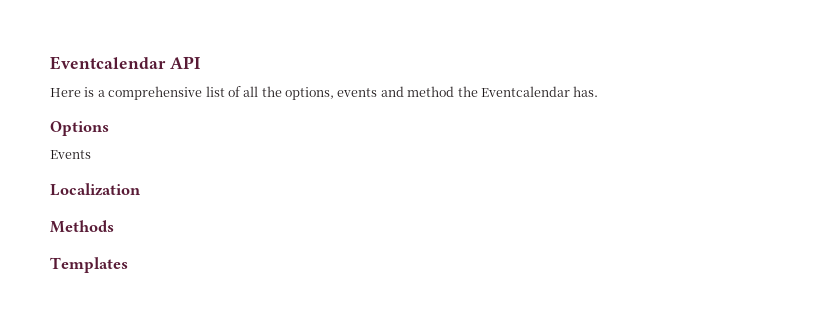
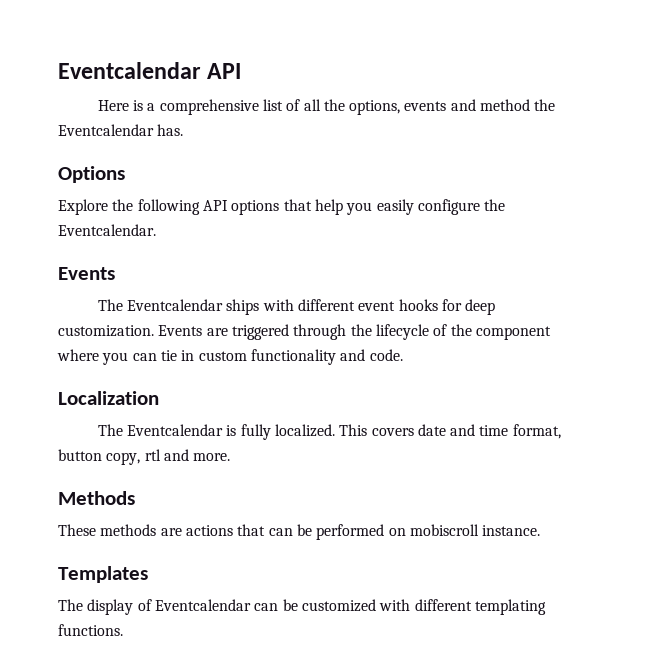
[50,150,91,159] [50,183,141,196] [50,220,114,233] [50,257,128,273] Events // Localization // Methods // Templates -> [58,199,506,215] [58,224,156,236] [58,267,115,280] [97,299,496,315] [58,324,551,340] [57,349,403,365] [58,391,159,405] [97,424,561,440] [58,449,231,465] [58,491,135,505] [58,524,541,540] [58,566,148,583] [58,599,546,615] [58,624,123,636] Explore the following API options that help you easily configure the Eventcalendar. // Events // The Eventcalendar ships with different event hooks for deep customization. Events are triggered through the lifecycle of the component where you can tie in custom functionality and code. // Localization // The Eventcalendar is fully localized. This covers date and time format, button copy, rtl and more. // Methods // These methods are actions that can be performed on mobiscroll instance. // Templates // The display of Eventcalendar can be customized with different templating functions.

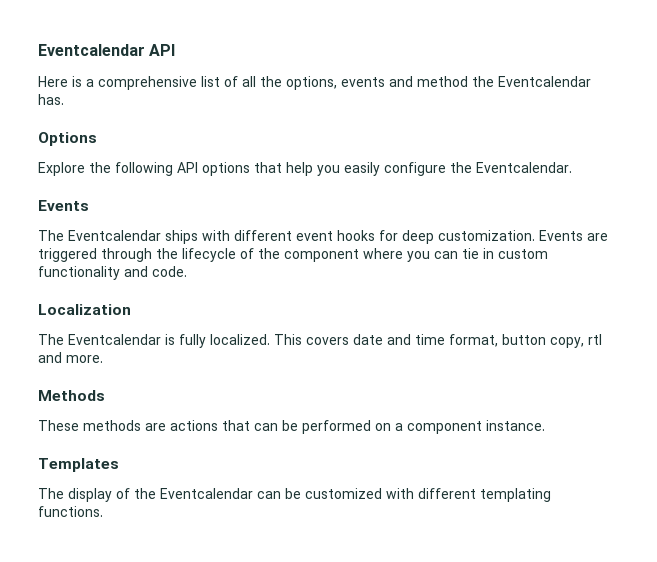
[409,524,479,536] mobiscroll -> [395,421,482,434] a component
(152, 605) none -> [134,488,156,499] the

